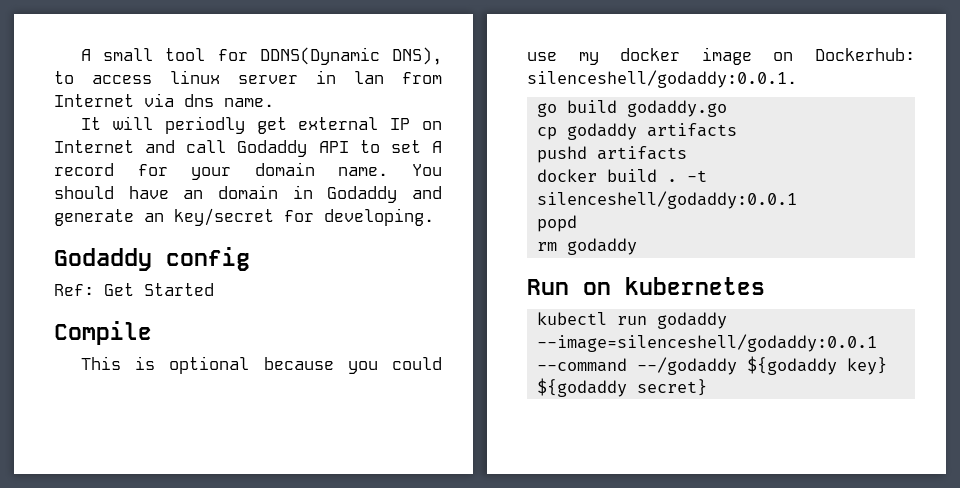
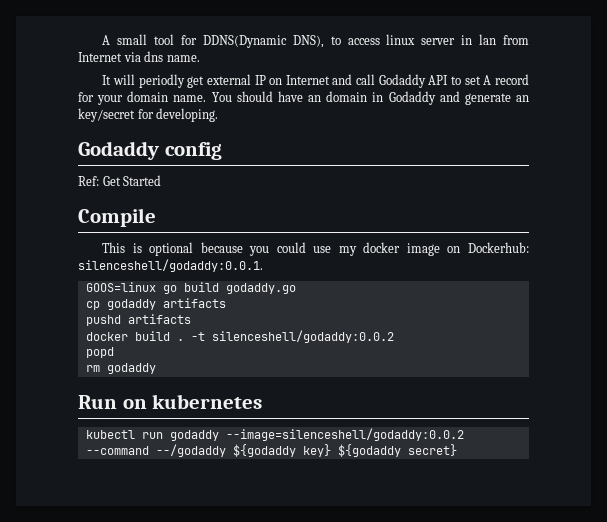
(797, 79) none -> [85,282,156,292] GOOS=linux
[536,191,797,209] silenceshell/godaddy:0.0.1 -> [211,330,394,343] silenceshell/godaddy:0.0.2
[536,334,877,352] --image=silenceshell/godaddy:0.0.1 -> [225,428,464,441] --image=silenceshell/godaddy:0.0.2

